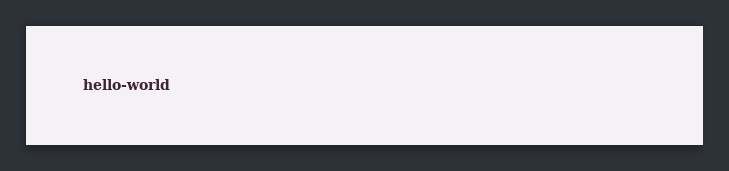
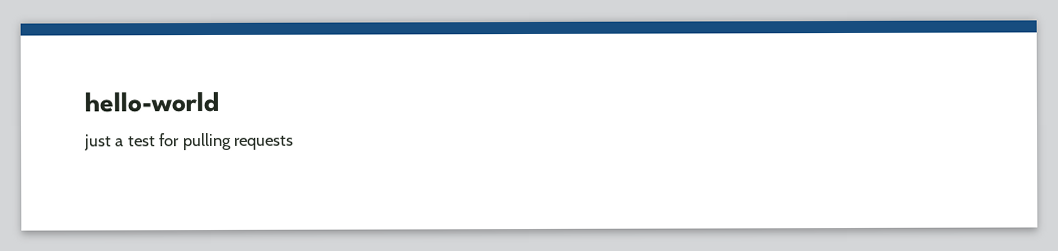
(170, 84) none -> [84,132,295,151] // just a test for pulling requests

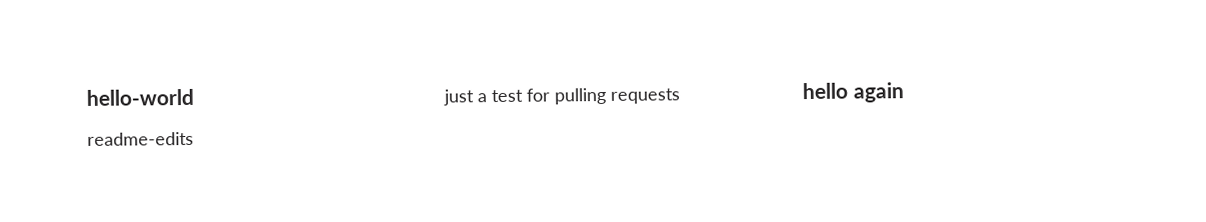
(219, 102) none -> [87,131,194,146] // readme-edits
(295, 142) none -> [802,82,904,103] // hello again

